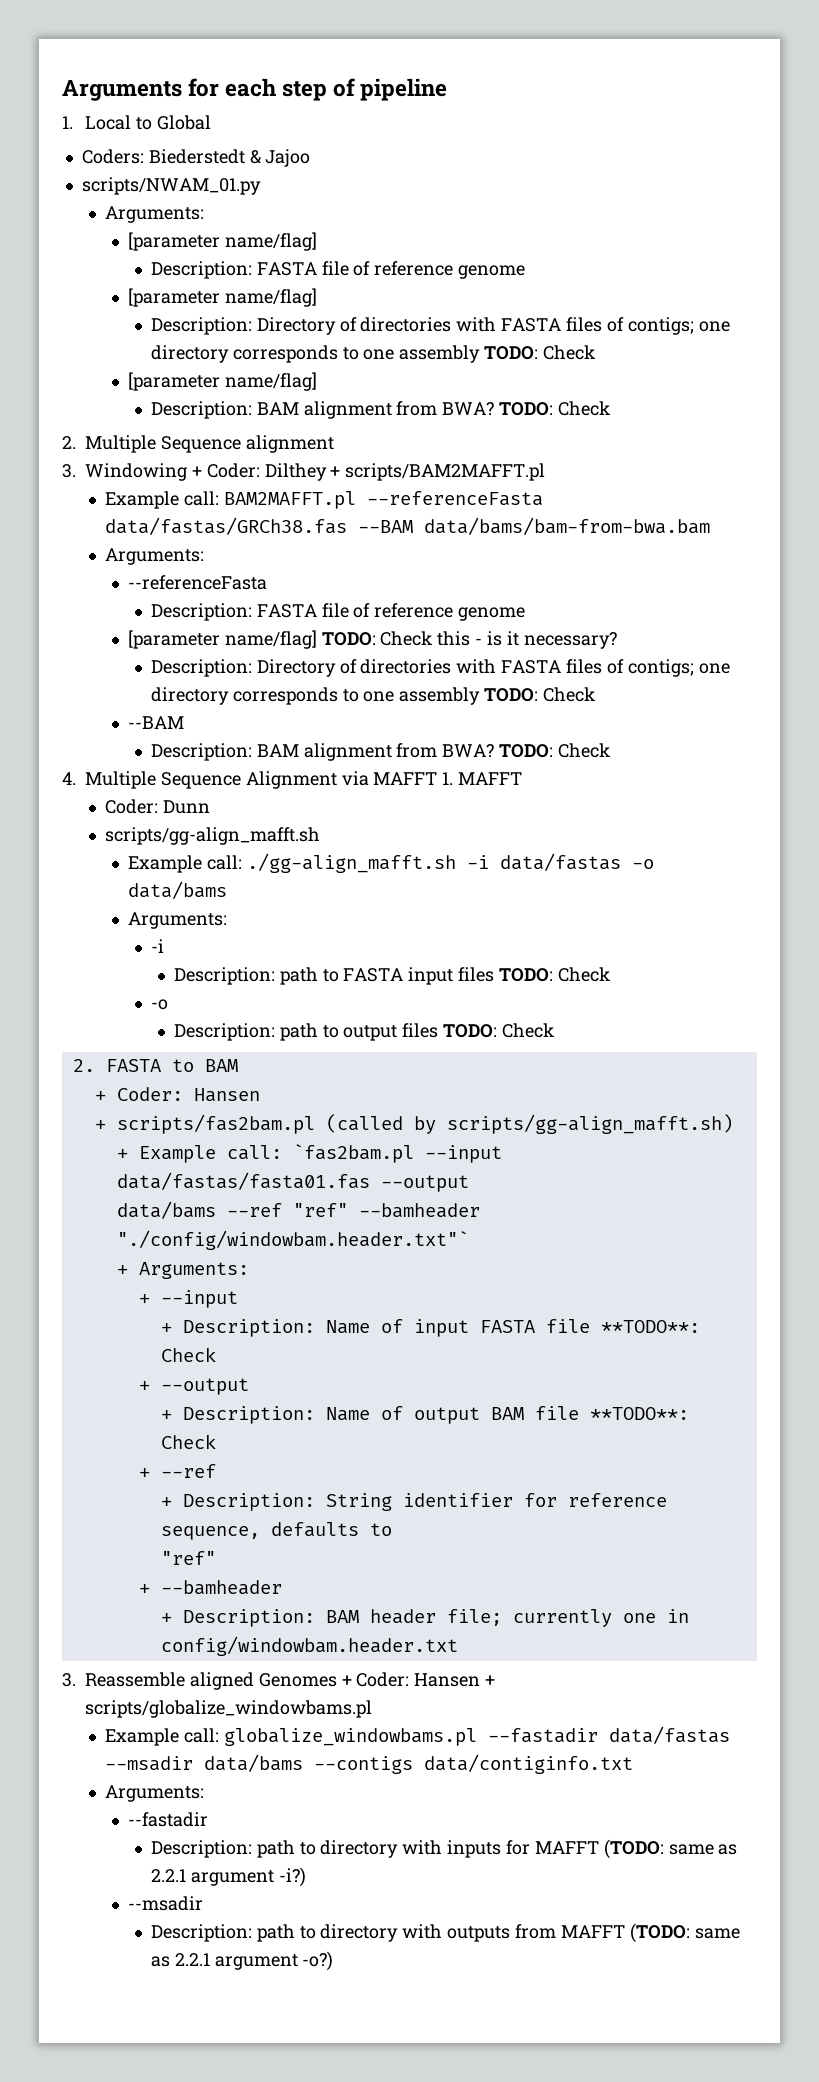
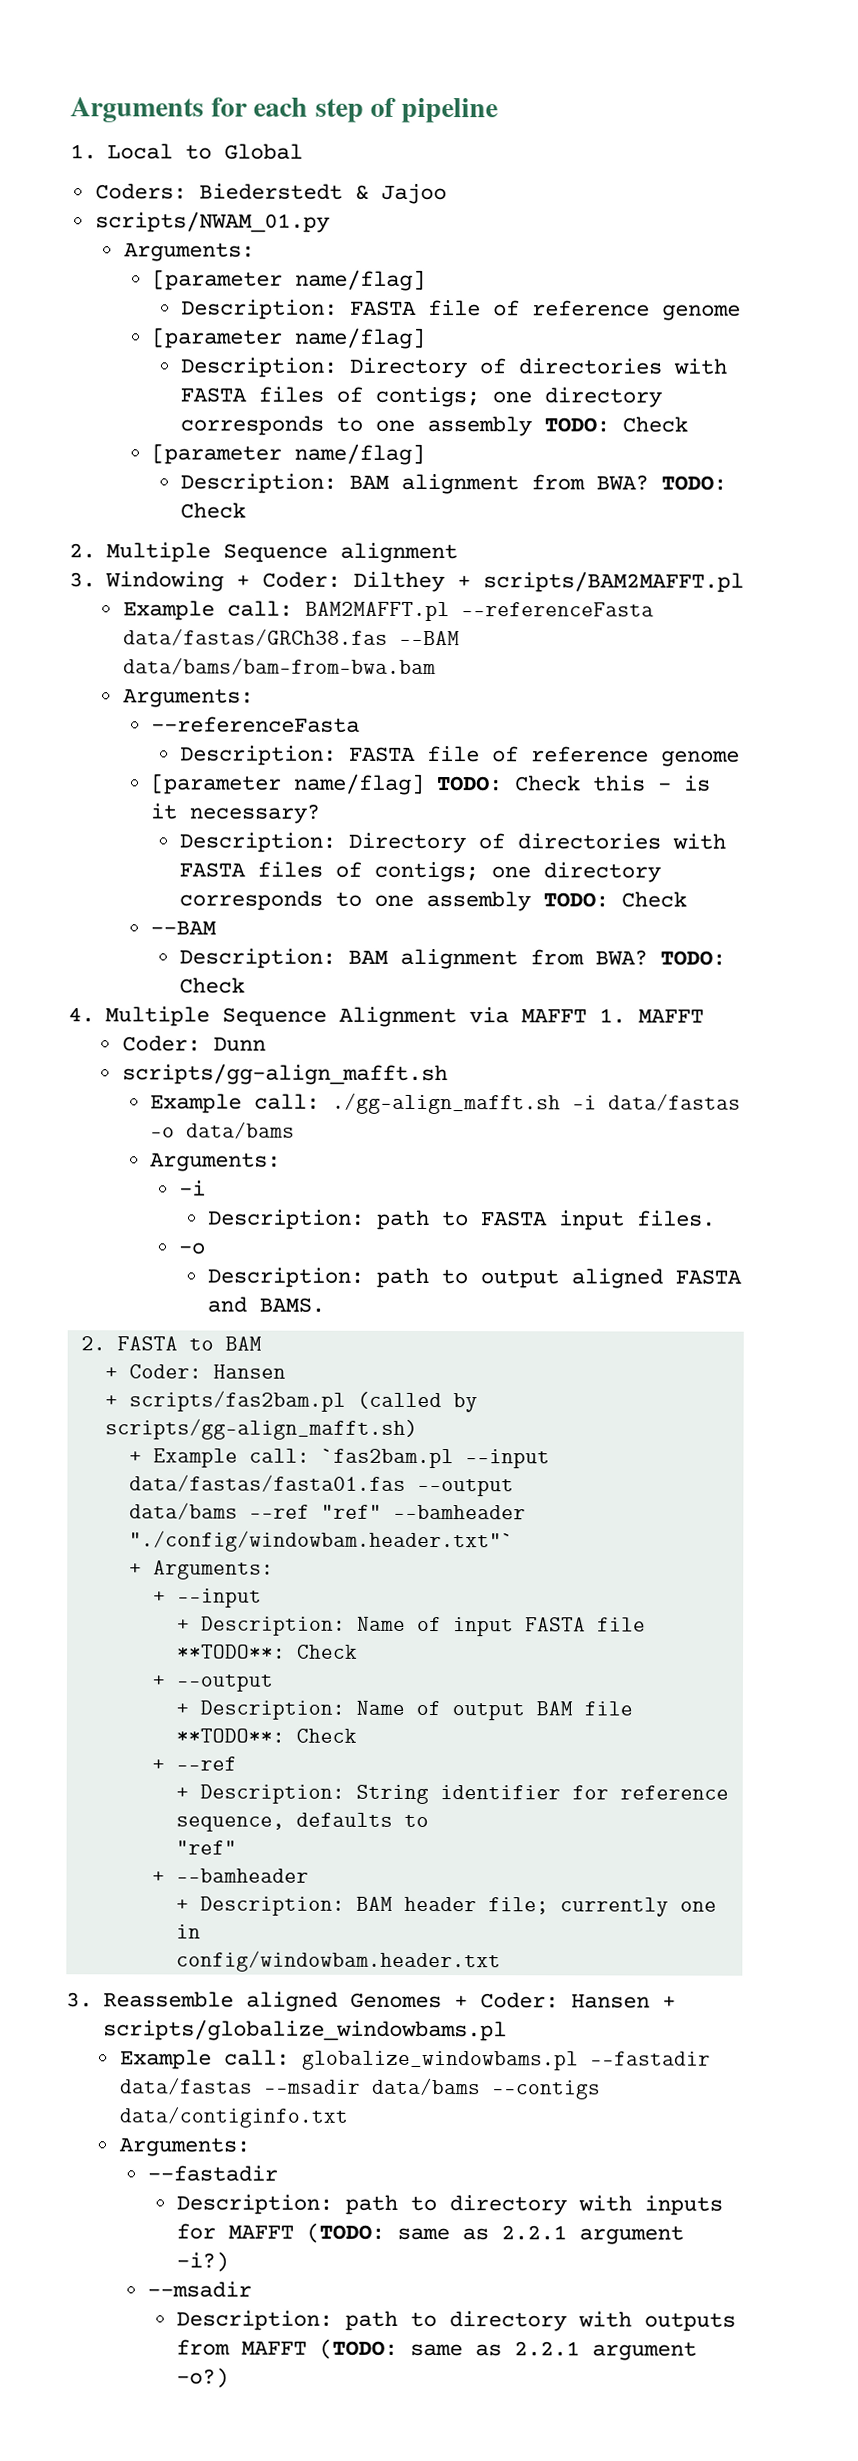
[458,967,610,982] files TODO: Check -> [637,1210,717,1227] files.
[402,1023,555,1038] files TODO: Check -> [571,1268,743,1289] [207,1296,326,1313] aligned FASTA and BAMS.

